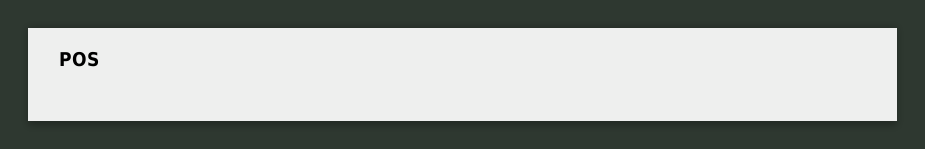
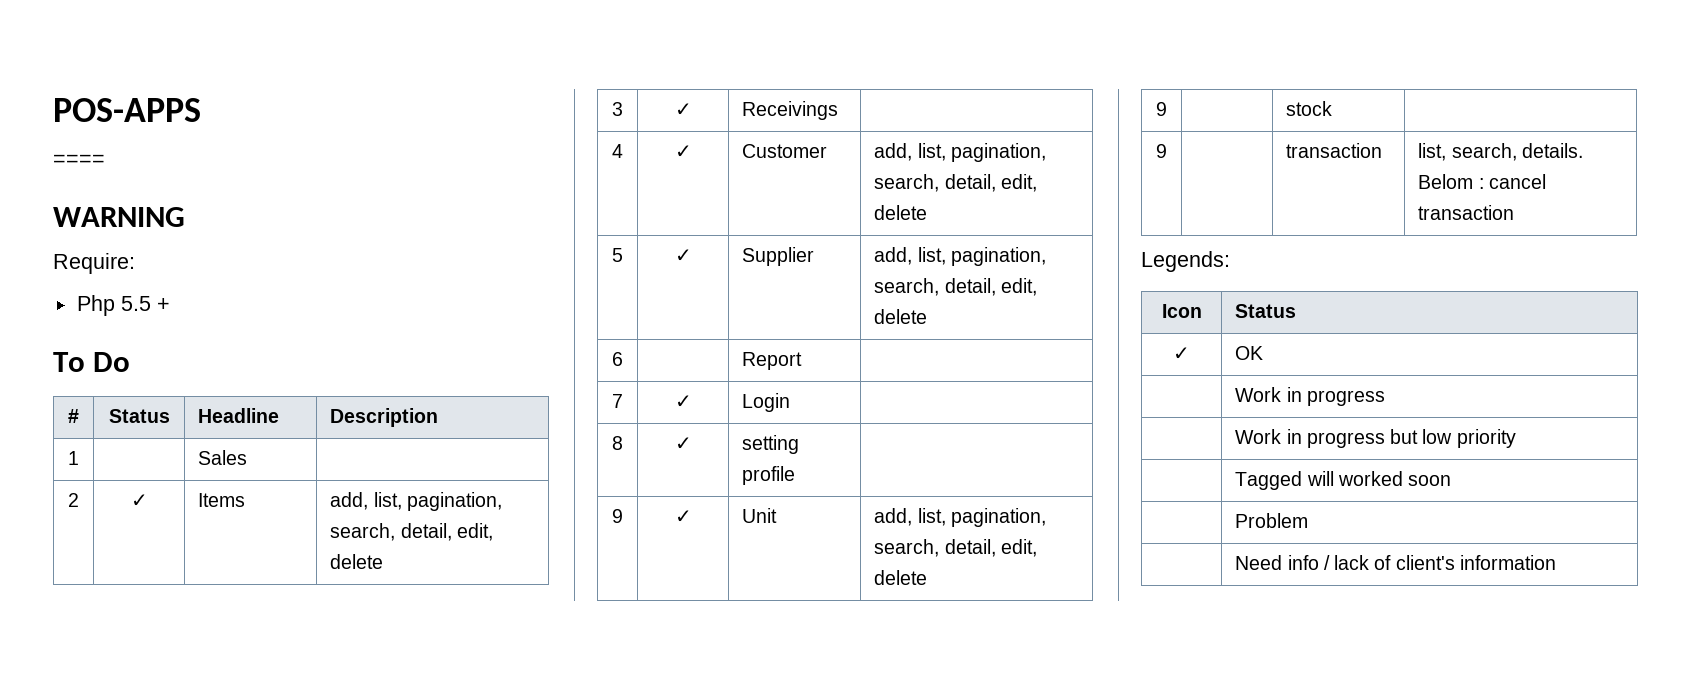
[59,51,99,67] POS -> [53,98,201,122] [53,154,105,166] [53,207,185,227] [53,253,135,274] [76,295,170,316] [53,352,131,372] [68,409,79,423] [108,409,170,423] [198,408,280,423] [330,408,439,427] [68,451,79,465] [198,450,248,465] [68,493,79,507] [130,494,148,507] [198,493,246,507] [330,492,502,511] [330,523,493,541] [330,554,384,569] [612,102,623,116] [674,103,692,116] [742,101,839,120] [612,144,623,158] [674,145,692,158] [742,144,828,158] [874,143,1046,162] [874,174,1037,192] [874,205,928,220] [612,248,623,262] [674,249,692,262] [742,247,815,266] [874,247,1046,266] [874,278,1037,296] [874,309,928,324] [612,352,623,366] [742,352,803,370] [612,394,623,408] [674,395,692,408] [742,393,791,412] [612,436,623,450] [674,437,692,450] [742,435,800,454] [742,466,796,485] [612,509,623,523] [674,510,692,523] [742,508,778,523] [874,508,1046,527] [874,539,1037,557] [874,570,928,585] [1156,102,1167,116] [1286,101,1333,116] [1156,144,1167,158] [1286,143,1383,158] [1418,143,1583,161] [1418,174,1546,189] [1418,205,1515,220] [1141,251,1230,272] [1161,304,1202,318] [1235,304,1297,318] [1173,347,1190,360] [1235,346,1264,360] [1235,387,1385,406] [1235,429,1516,448] [1235,471,1452,490] [1235,513,1309,528] [1235,555,1556,570] POS-APPS // ==== // WARNING // Require: // Php 5.5 + // To Do // # | Status | Headline | Description // 1 | | Sales | // 2 | ✓ | Items | add, list, pagination, search, detail, edit, delete // 3 | ✓ | Receivings | // 4 | ✓ | Customer | add, list, pagination, search, detail, edit, delete // 5 | ✓ | Supplier | add, list, pagination, search, detail, edit, delete // 6 | | Report | // 7 | ✓ | Login | // 8 | ✓ | setting profile | // 9 | ✓ | Unit | add, list, pagination, search, detail, edit, delete // 9 | | stock | // 9 | | transaction | list, search, details. Belom : cancel transaction // Legends: // Icon | Status // ✓ | OK // | Work in progress // | Work in progress but low priority // | Tagged will worked soon // | Problem // | Need info / lack of client's information

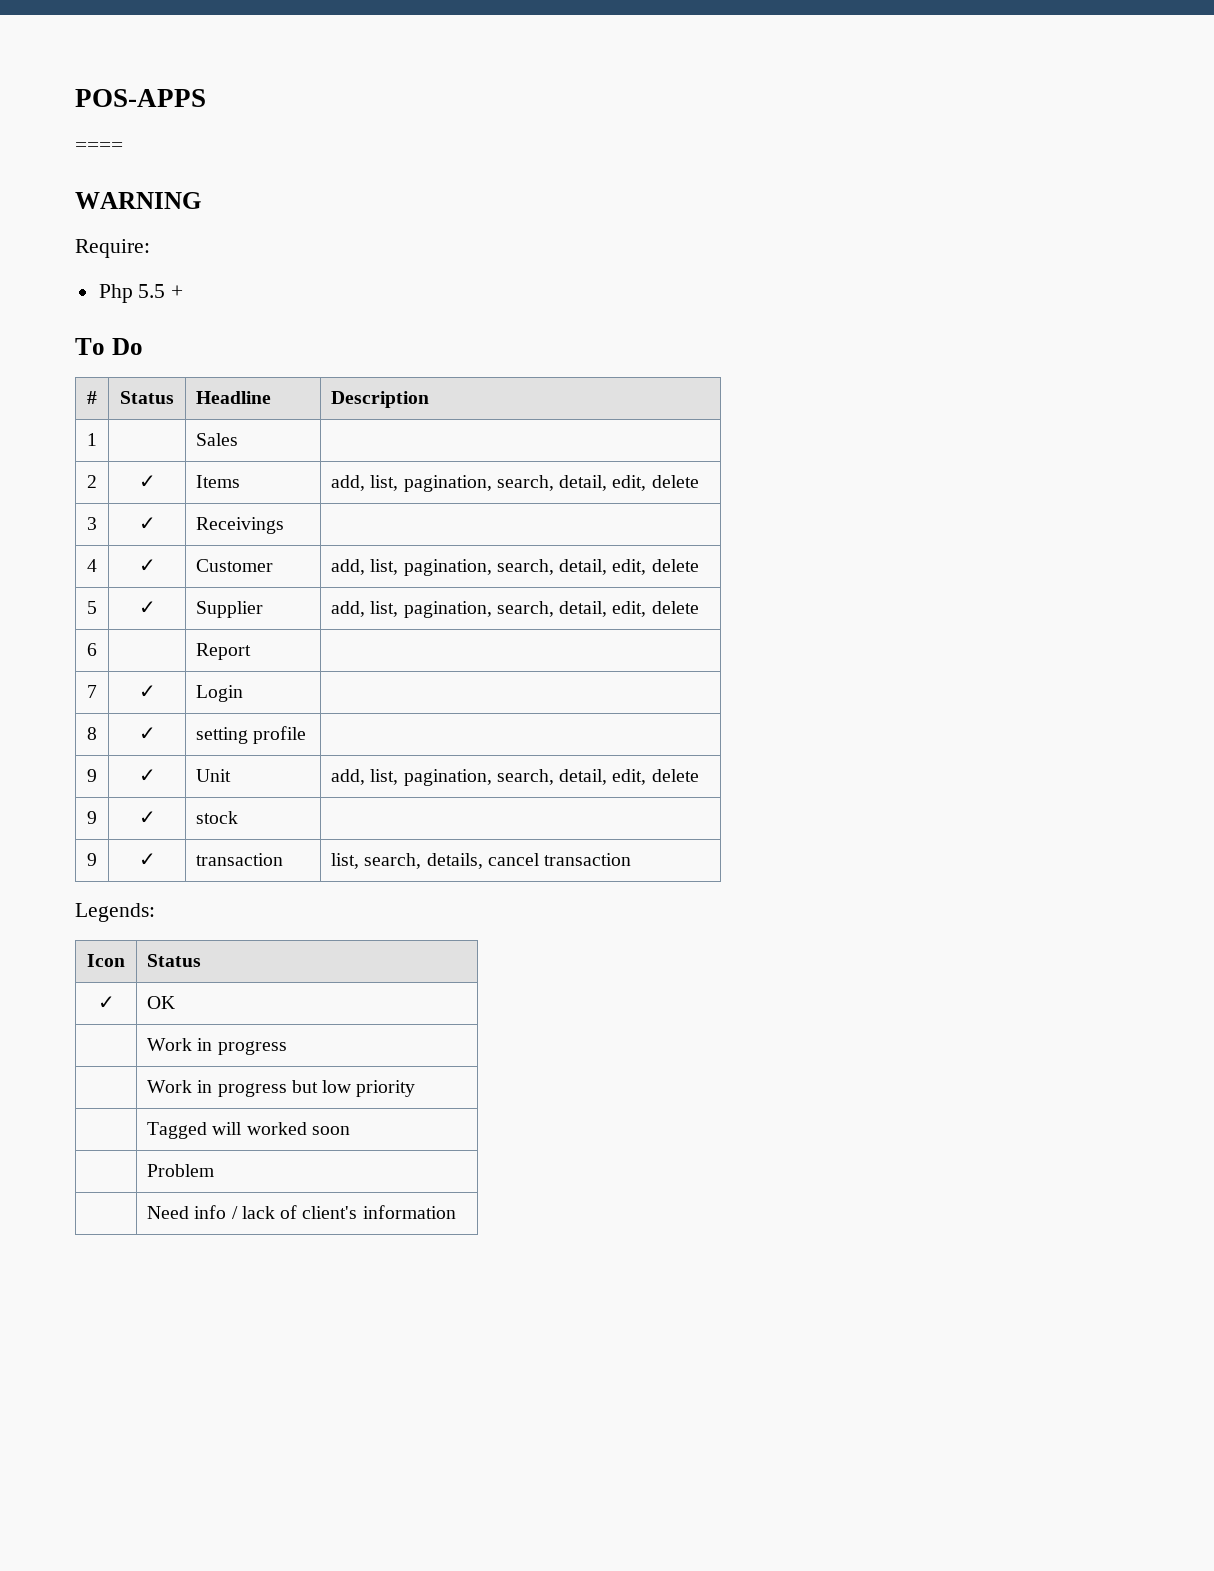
(1167, 109) none -> [138,811,156,824] ✓
(1167, 151) none -> [138,853,156,866] ✓
[1521,143,1583,158] [1418,174,1484,189] details. Belom : -> [426,853,483,869] details,

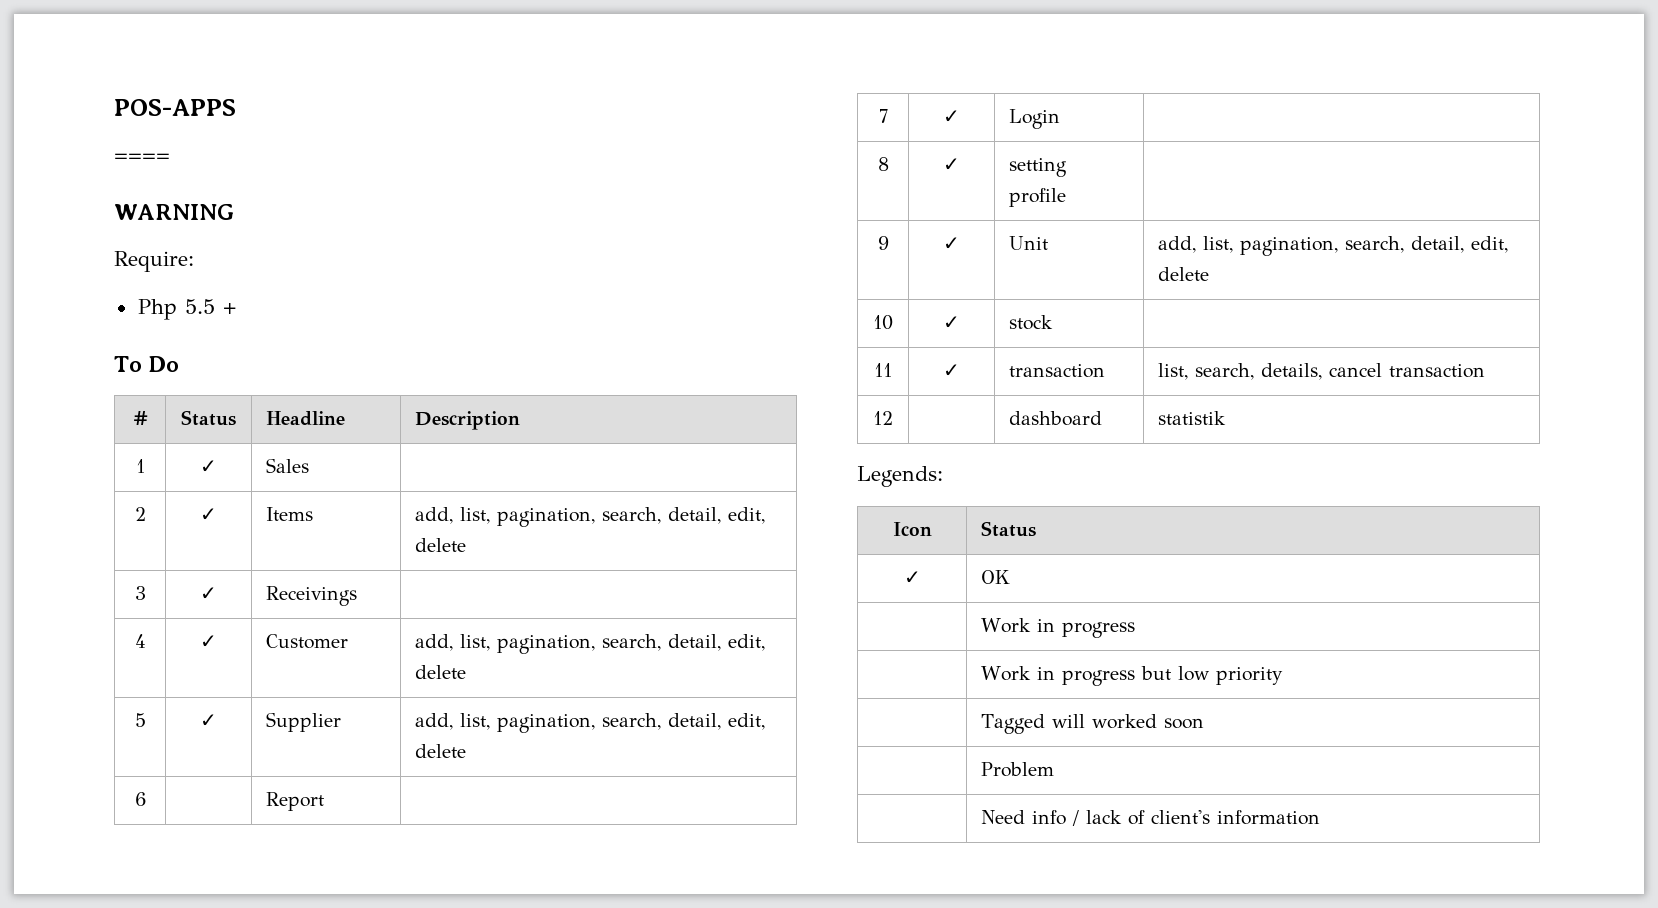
(97, 439) none -> [200,460,217,473] ✓
[87,811,97,824] 9 -> [873,315,893,330] 10
[87,853,97,866] 9 -> [874,363,892,377] 11
(632, 859) none -> [873,411,893,425] [1009,411,1103,426] [1158,411,1227,425] // 12 | | dashboard | statistik

